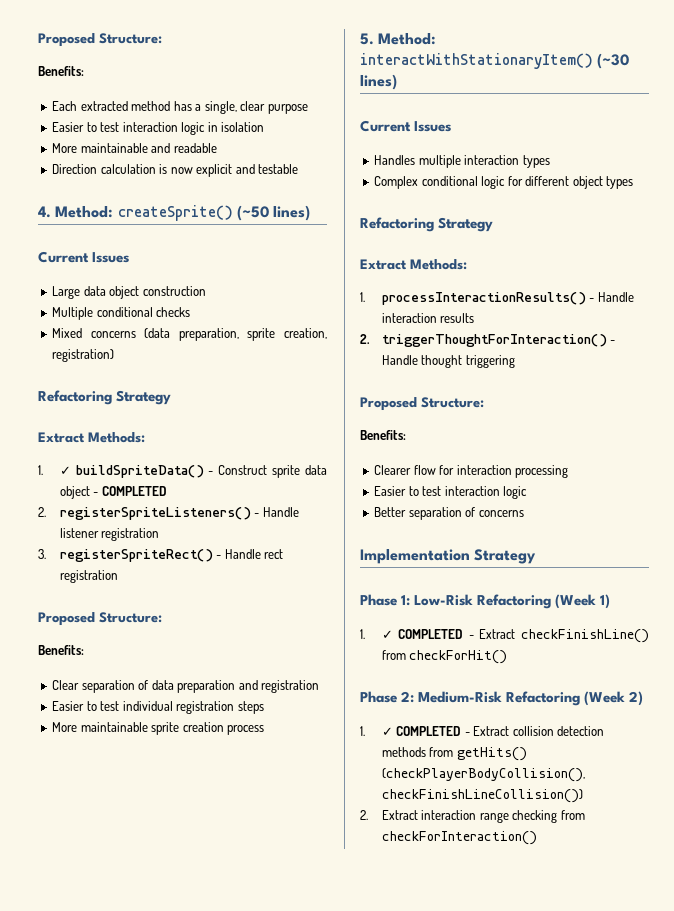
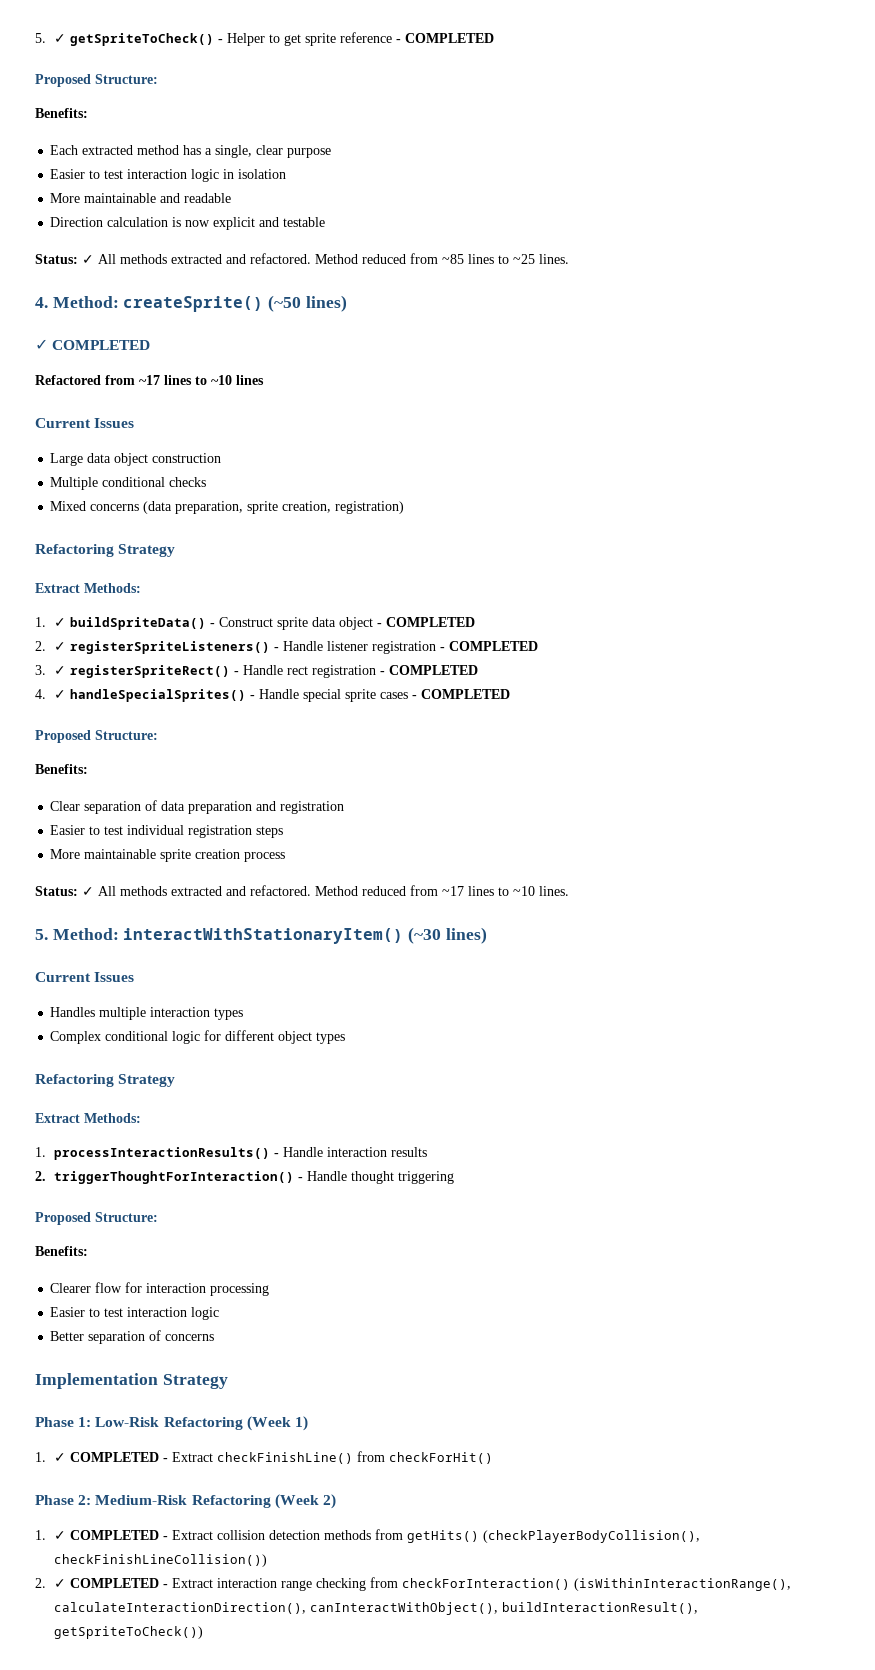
(38, 40) none -> [35,32,495,46] 5. ✓ getSpriteToCheck() - Helper to get sprite reference - COMPLETED //
(299, 169) none -> [35,253,569,264] // Status: ✓ All methods extracted and refactored. Method reduced from ~85 lines to ~25 lines.
(311, 213) none -> [35,339,151,350] [35,375,264,385] // ✓ COMPLETED // Refactored from ~17 lines to ~10 lines
(46, 512) none -> [54,642,67,651] ✓
(160, 534) none -> [440,641,539,651] - COMPLETED
(46, 554) none -> [54,666,67,675] ✓
(118, 576) none -> [380,665,479,675] [35,689,511,702] - COMPLETED // 4. ✓ handleSpecialSprites() - Handle special sprite cases - COMPLETED
(265, 730) none -> [35,885,569,896] // Status: ✓ All methods extracted and refactored. Method reduced from ~17 lines to ~10 lines.
(368, 815) none -> [54,1578,169,1588] ✓ COMPLETED -
(537, 838) none -> [574,1578,792,1591] [54,1602,699,1615] [54,1626,204,1639] (isWithinInteractionRange(), calculateInteractionDirection(), canInteractWithObject(), buildInteractionResult(), getSpriteToCheck())

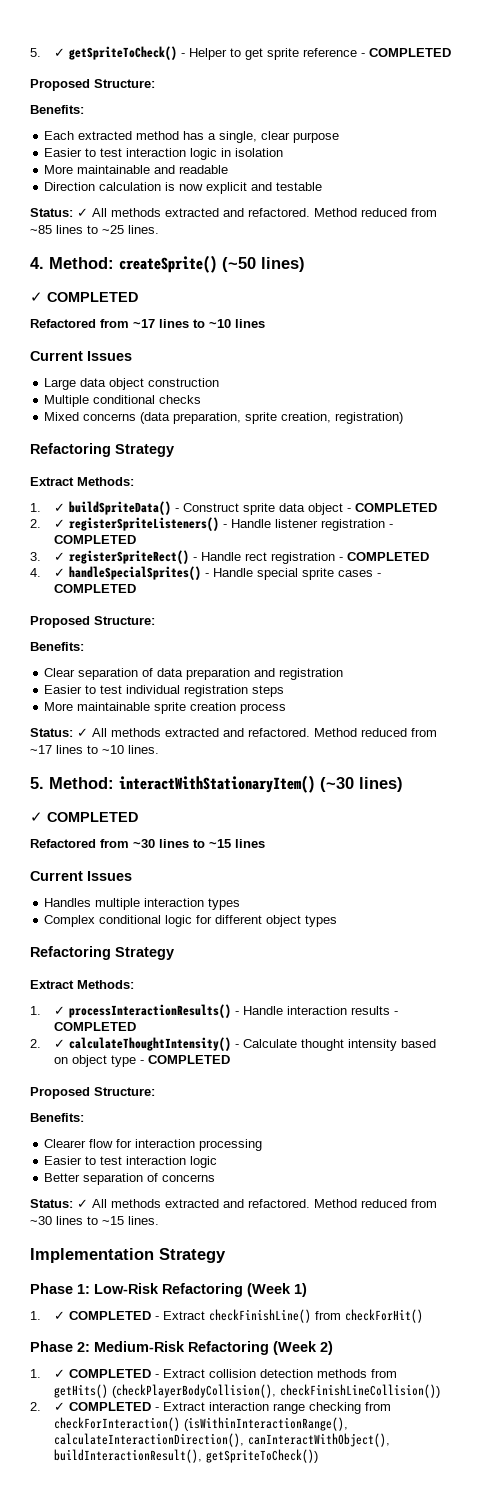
(487, 935) none -> [30,812,138,822] [30,839,265,848] // ✓ COMPLETED // Refactored from ~30 lines to ~15 lines
(46, 1152) none -> [53,1006,65,1015] ✓
[35,1171,455,1184] // 2. triggerThoughtForInteraction() - Handle thought triggering -> [393,1011,398,1015] [53,1022,136,1031] [30,1037,436,1051] [53,1055,230,1067] - COMPLETED // 2. ✓ calculateThoughtIntensity() - Calculate thought intensity based on object type - COMPLETED
(215, 1337) none -> [30,1199,437,1208] [30,1216,159,1225] // Status: ✓ All methods extracted and refactored. Method reduced from ~30 lines to ~15 lines.

